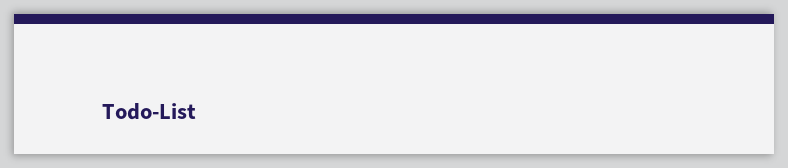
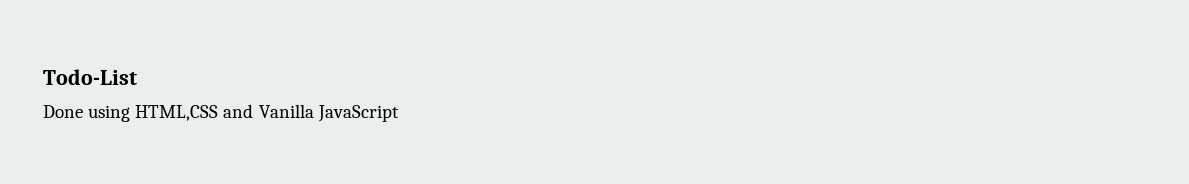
(196, 111) none -> [43,104,399,122] // Done using HTML,CSS and Vanilla JavaScript

